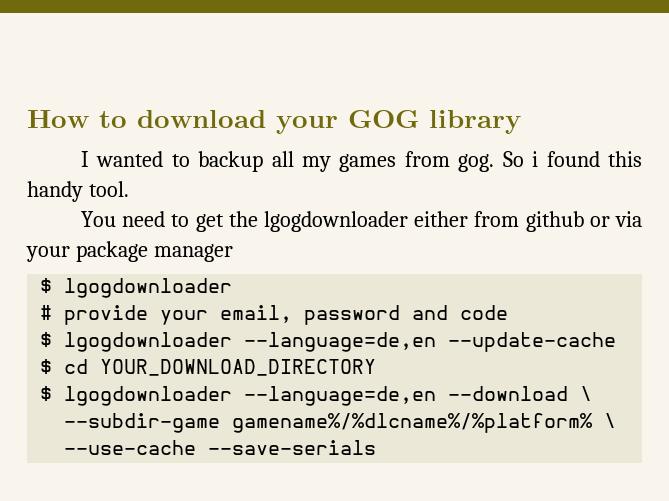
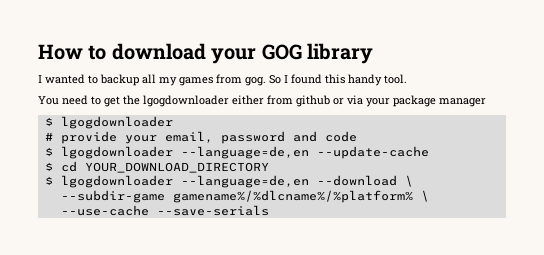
[532,151,539,167] i -> [284,75,288,83] I

